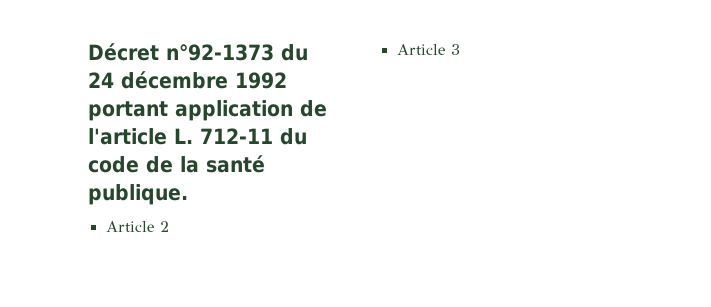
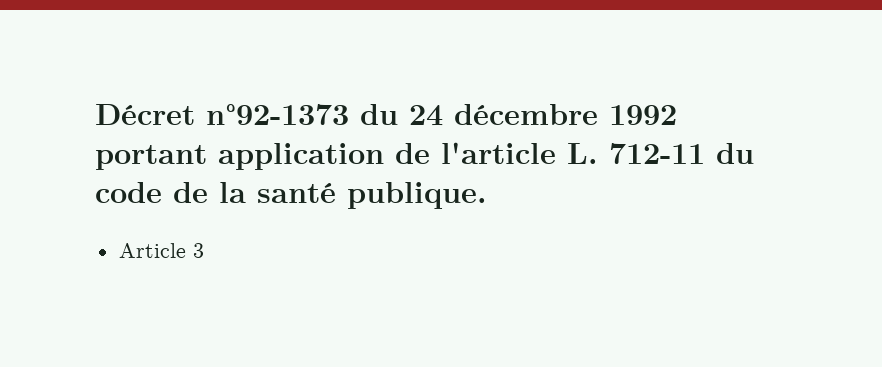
[105,221,169,232] // Article 2 -> (487, 195) none

